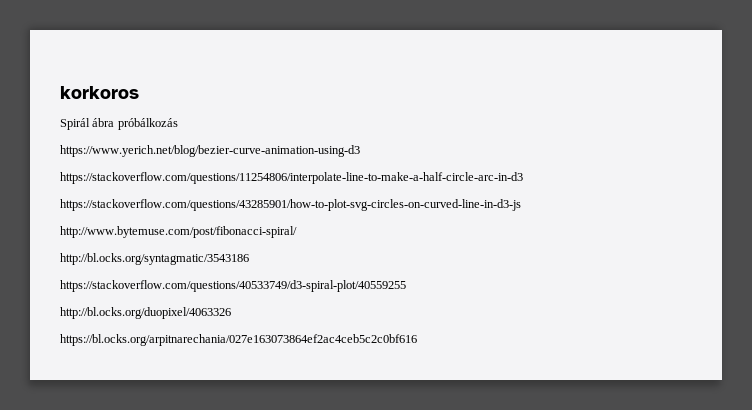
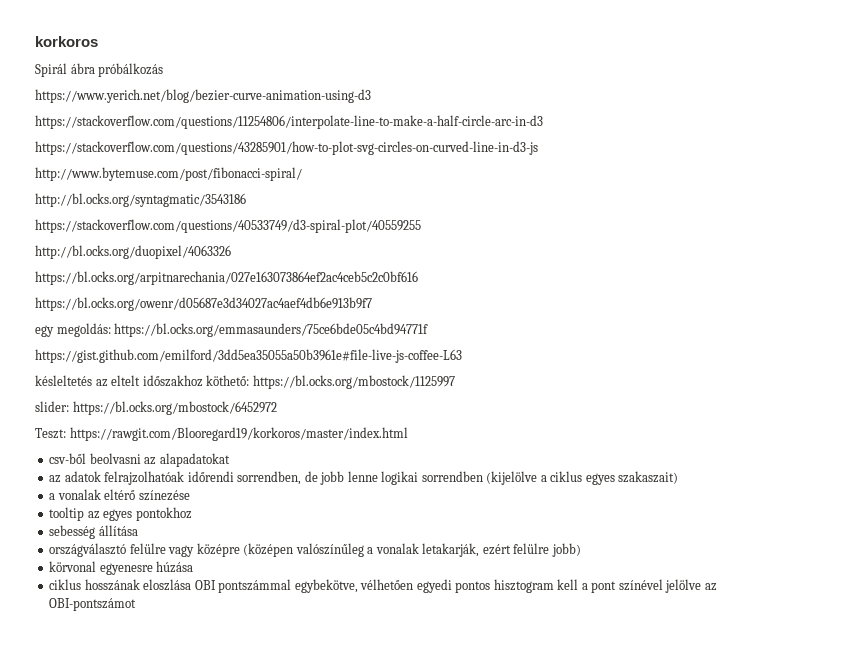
(417, 340) none -> [35,297,372,311] [35,323,429,337] [35,349,462,363] [35,375,455,389] [35,401,277,415] [35,427,408,441] [49,453,230,467] [49,471,679,485] [49,489,190,501] [49,507,192,521] [49,525,138,539] [49,543,581,557] [49,561,194,575] [49,579,717,593] [49,598,137,611] // https://bl.ocks.org/owenr/d05687e3d34027ac4aef4db6e913b9f7 // egy megoldás: https://bl.ocks.org/emmasaunders/75ce6bde05c4bd94771f // https://gist.github.com/emilford/3dd5ea35055a50b3961e#file-live-js-coffee-L63 // késleltetés az eltelt időszakhoz köthető: https://bl.ocks.org/mbostock/1125997 // slider: https://bl.ocks.org/mbostock/6452972 // Teszt: https://rawgit.com/Blooregard19/korkoros/master/index.html // csv-ből beolvasni az alapadatokat // az adatok felrajzolhatóak időrendi sorrendben, de jobb lenne logikai sorrendben (kijelölve a ciklus egyes szakaszait) // a vonalak eltérő színezése // tooltip az egyes pontokhoz // sebesség állítása // országválasztó felülre vagy középre (középen valószínűleg a vonalak letakarják, ezért felülre jobb) // körvonal egyenesre húzása // ciklus hosszának eloszlása OBI pontszámmal egybekötve, vélhetően egyedi pontos hisztogram kell a pont színével jelölve az OBI-pontszámot

